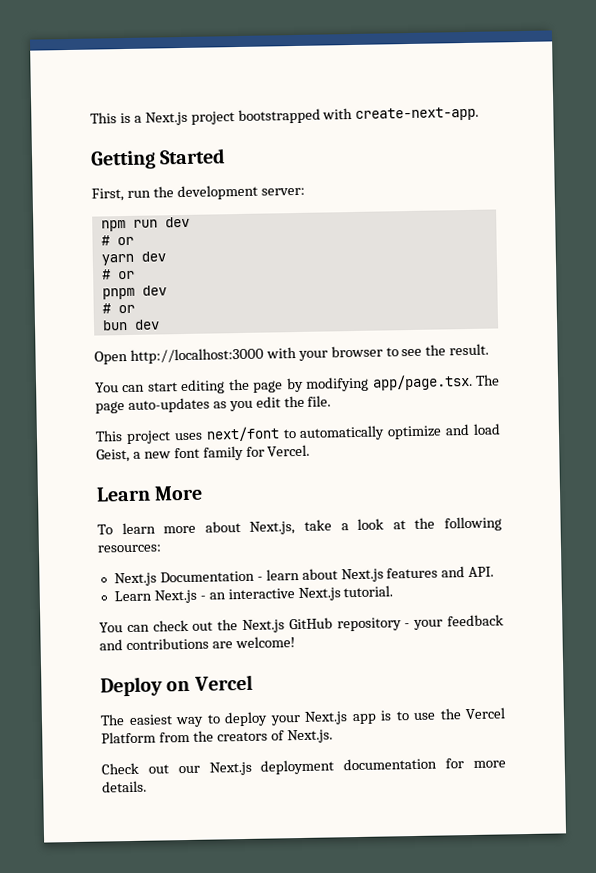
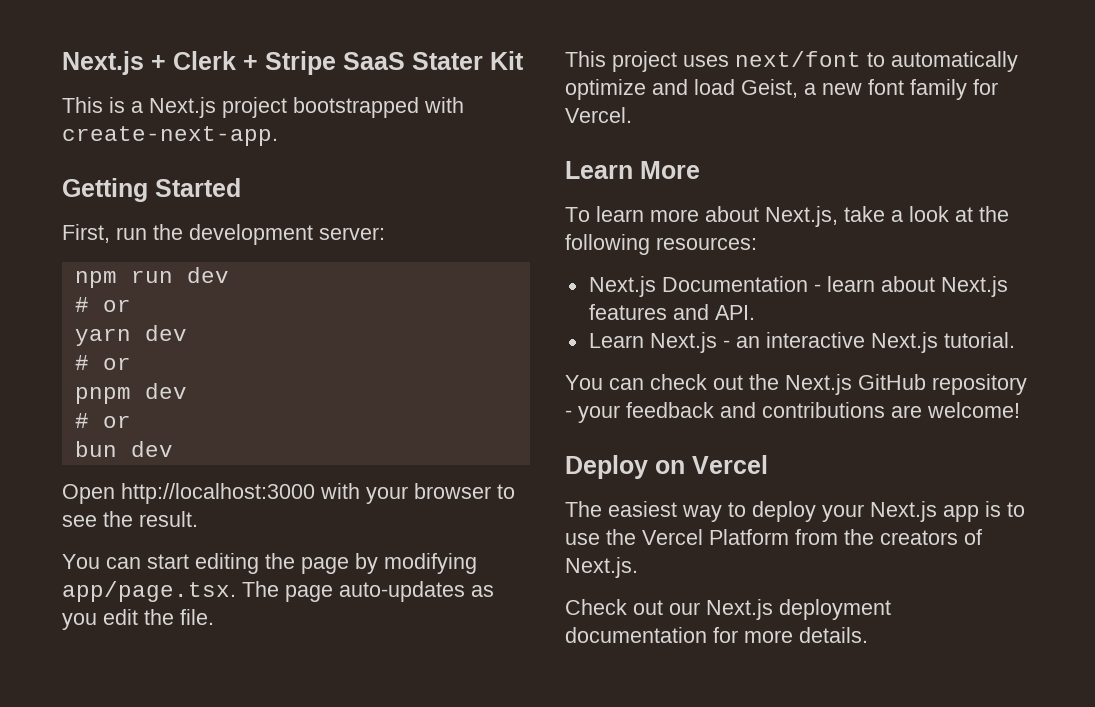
(90, 118) none -> [62,51,524,75] Next.js + Clerk + Stripe SaaS Stater Kit //

